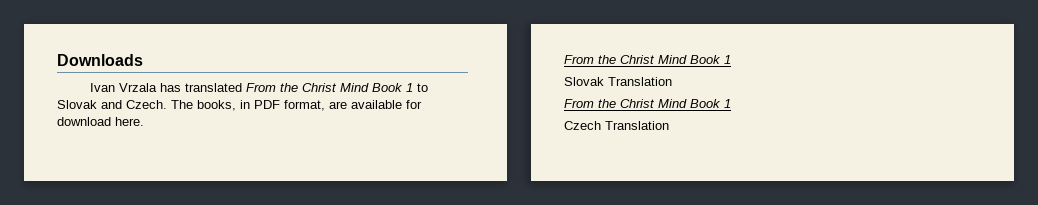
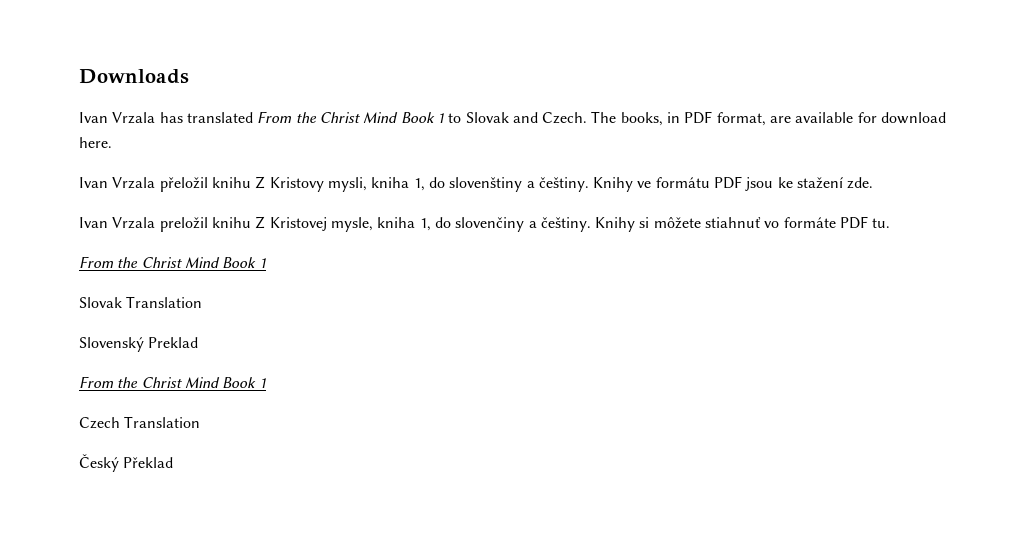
(144, 121) none -> [79,176,874,192] [79,216,891,232] // Ivan Vrzala přeložil knihu Z Kristovy mysli, kniha 1, do slovenštiny a češtiny. Knihy ve formátu PDF jsou ke stažení zde. // Ivan Vrzala preložil knihu Z Kristovej mysle, kniha 1, do slovenčiny a češtiny. Knihy si môžete stiahnuť vo formáte PDF tu.
(672, 81) none -> [79,337,199,352] // Slovenský Preklad
(669, 125) none -> [79,454,174,472] // Český Překlad

